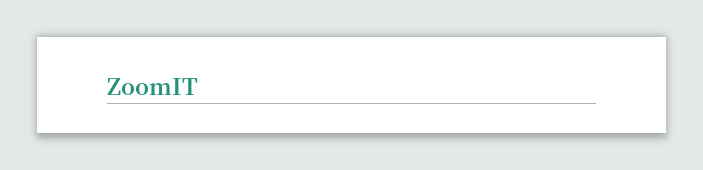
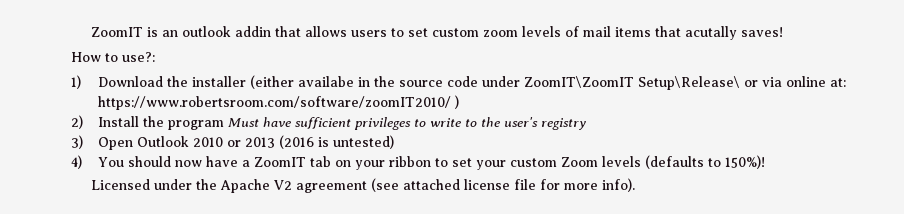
[107,78,198,95] ZoomIT -> [90,26,783,40] [71,52,155,62] [71,75,847,90] [98,95,460,110] [71,115,587,130] [71,135,395,150] [71,155,766,170] [90,178,635,193] ZoomIT is an outlook addin that allows users to set custom zoom levels of mail items that acutally saves! // How to use?: // 1) Download the installer (either availabe in the source code under ZoomIT\ZoomIT Setup\Release\ or via online at: https://www.robertsroom.com/software/zoomIT2010/ ) // 2) Install the program Must have sufficient privileges to write to the user's registry // 3) Open Outlook 2010 or 2013 (2016 is untested) // 4) You should now have a ZoomIT tab on your ribbon to set your custom Zoom levels (defaults to 150%)! // Licensed under the Apache V2 agreement (see attached license file for more info).

